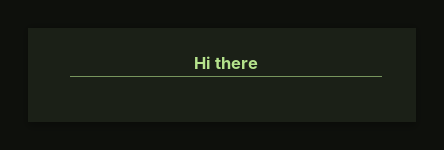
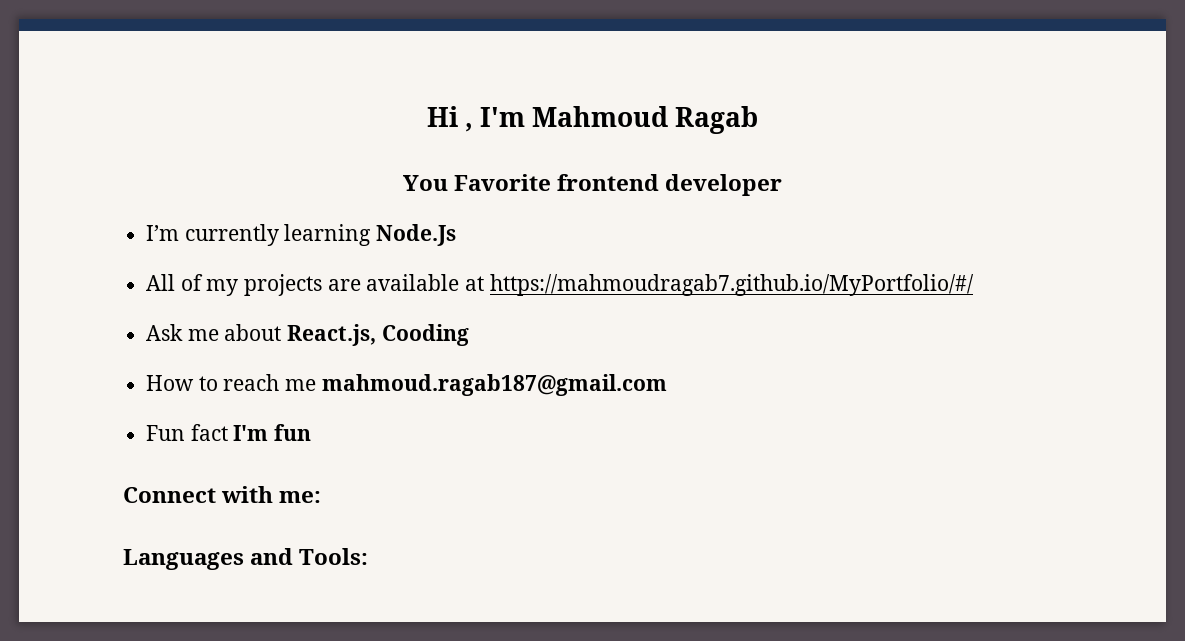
[214,57,258,69] there -> [464,106,759,134] [402,174,783,196] [146,224,457,246] [146,274,974,296] [146,324,469,346] [146,374,667,396] [146,424,312,441] [123,486,322,503] [123,548,369,570] , I'm Mahmoud Ragab // You Favorite frontend developer // I’m currently learning Node.Js // All of my projects are available at https://mahmoudragab7.github.io/MyPortfolio/#/ // Ask me about React.js, Cooding // How to reach me mahmoud.ragab187@gmail.com // Fun fact I'm fun // Connect with me: // Languages and Tools:

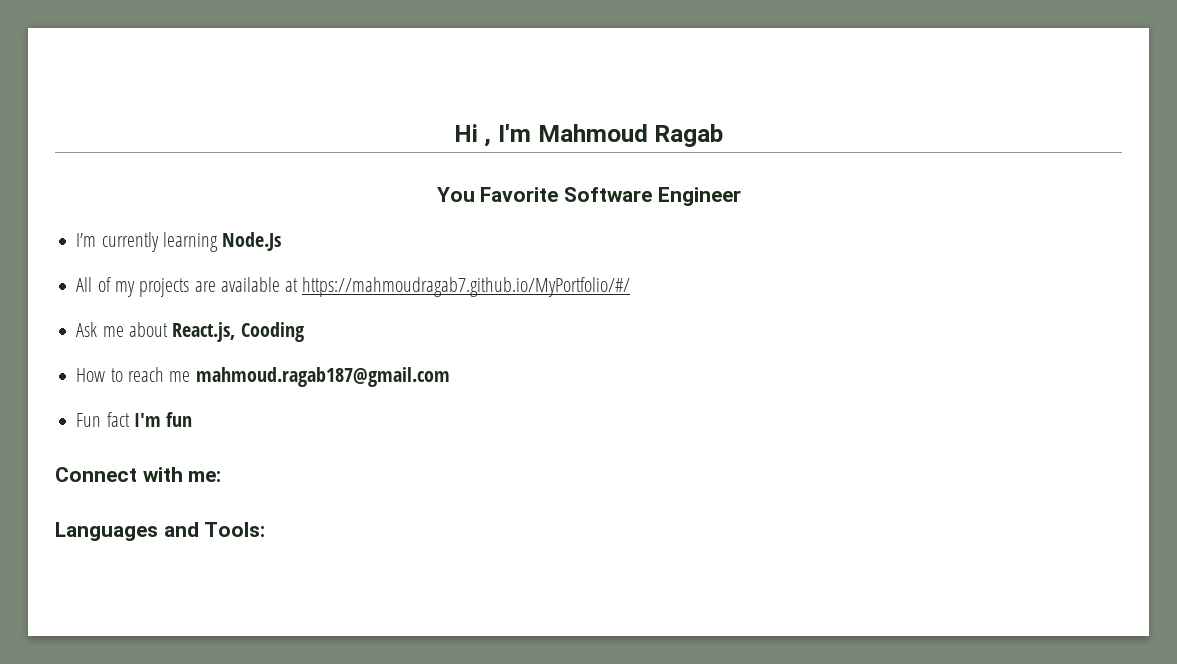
[557,174,783,196] frontend developer -> [563,187,741,206] Software Engineer

